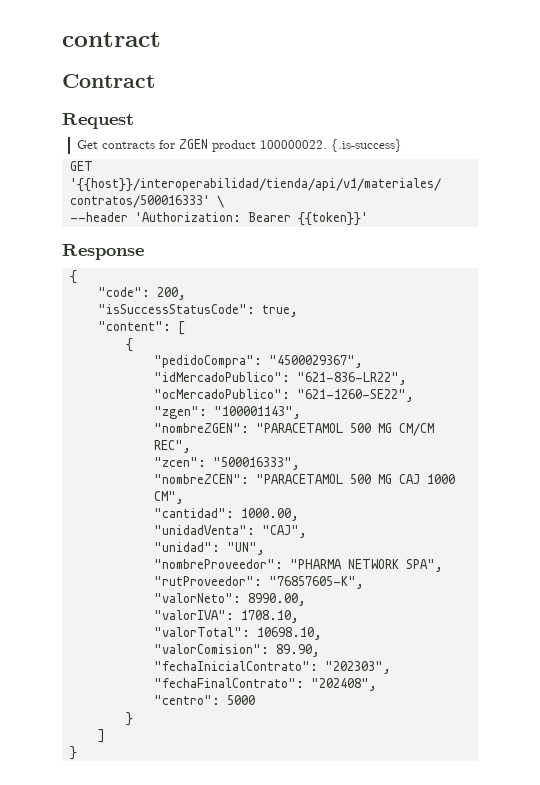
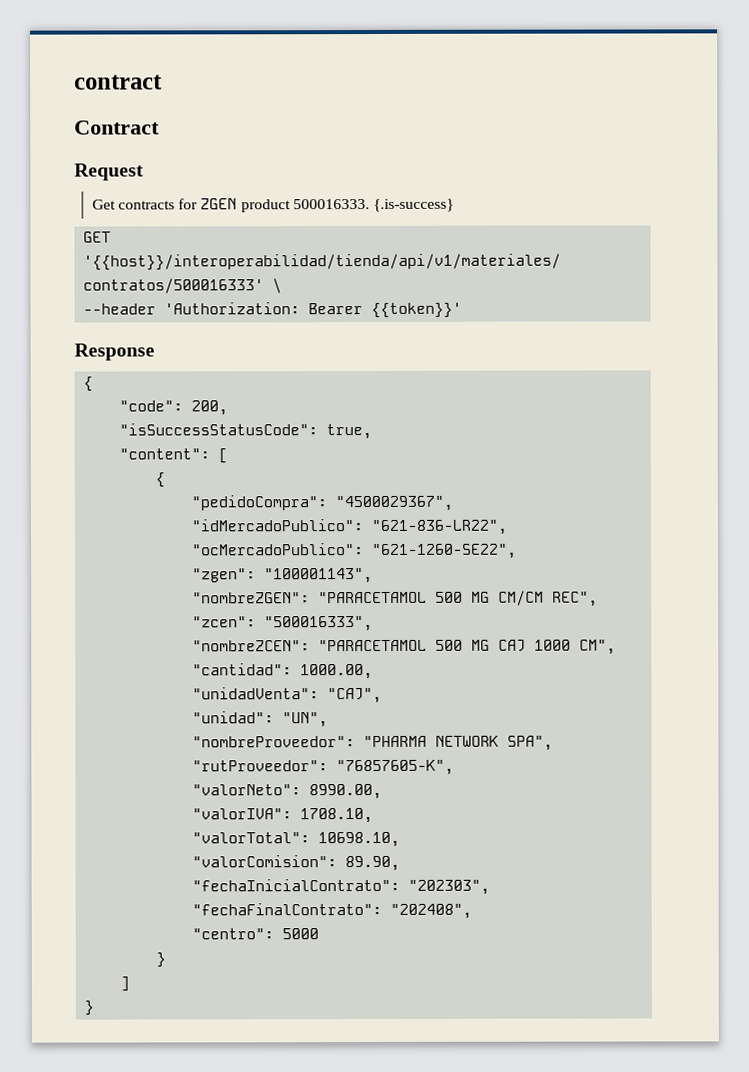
[260,140,328,149] 100000022. -> [292,199,370,210] 500016333.

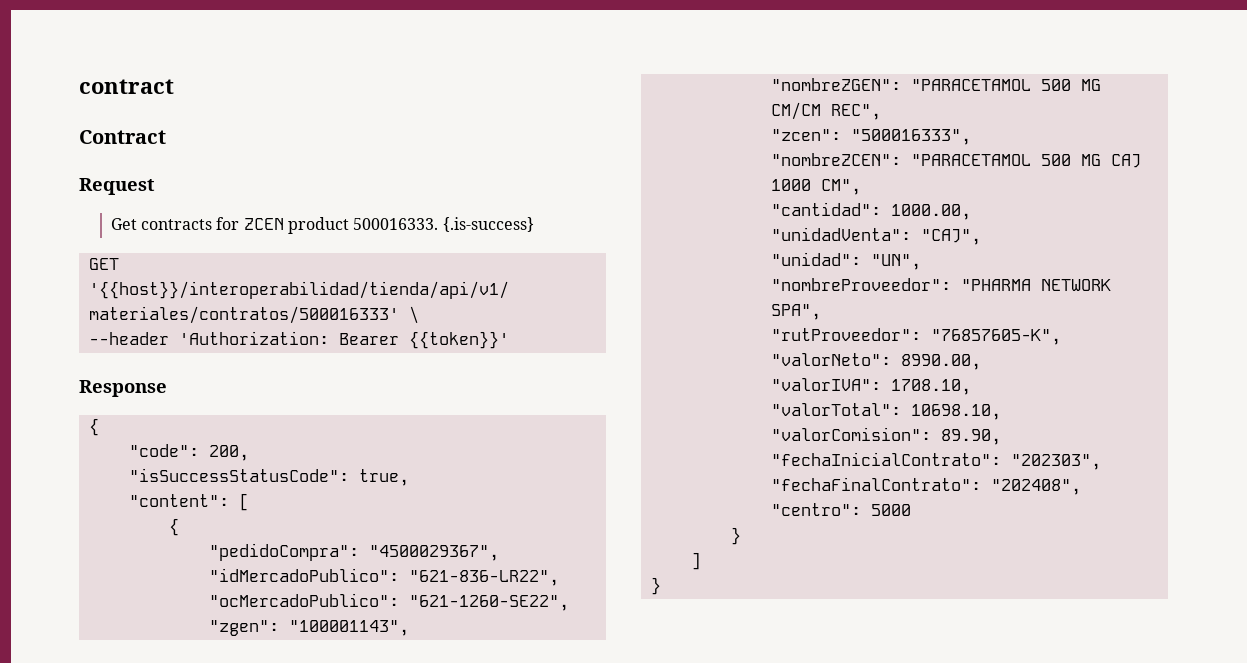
[200,198,238,210] ZGEN -> [243,218,284,230] ZCEN

